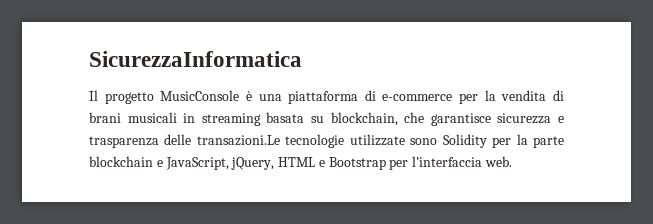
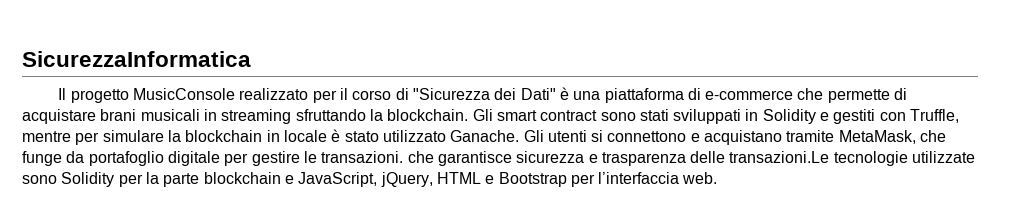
(240, 95) none -> [239,88,556,103] realizzato per il corso di "Sicurezza dei Dati"
[459,90,564,104] [89,112,398,126] per la vendita di brani musicali in streaming basata su blockchain, -> [797,88,908,103] [22,109,960,124] [22,129,947,145] [22,151,404,166] che permette di acquistare brani musicali in streaming sfruttando la blockchain. Gli smart contract sono stati sviluppati in Solidity e gestiti con Truffle, mentre per simulare la blockchain in locale è stato utilizzato Ganache. Gli utenti si connettono e acquistano tramite MetaMask, che funge da portafoglio digitale per gestire le transazioni.

